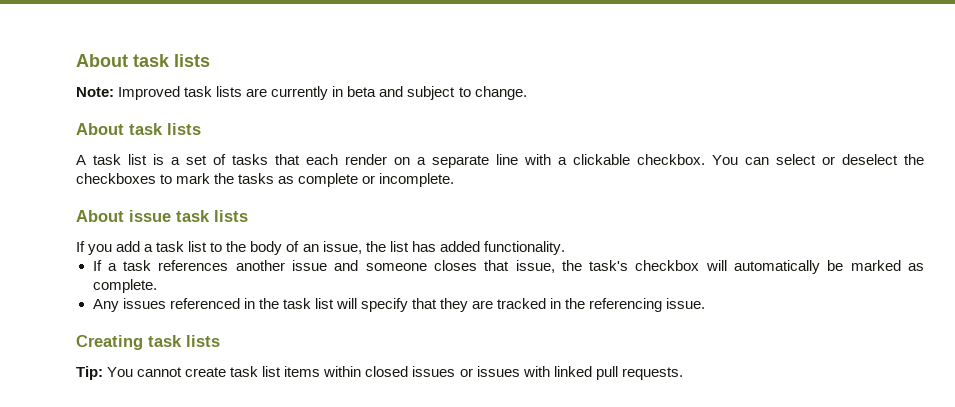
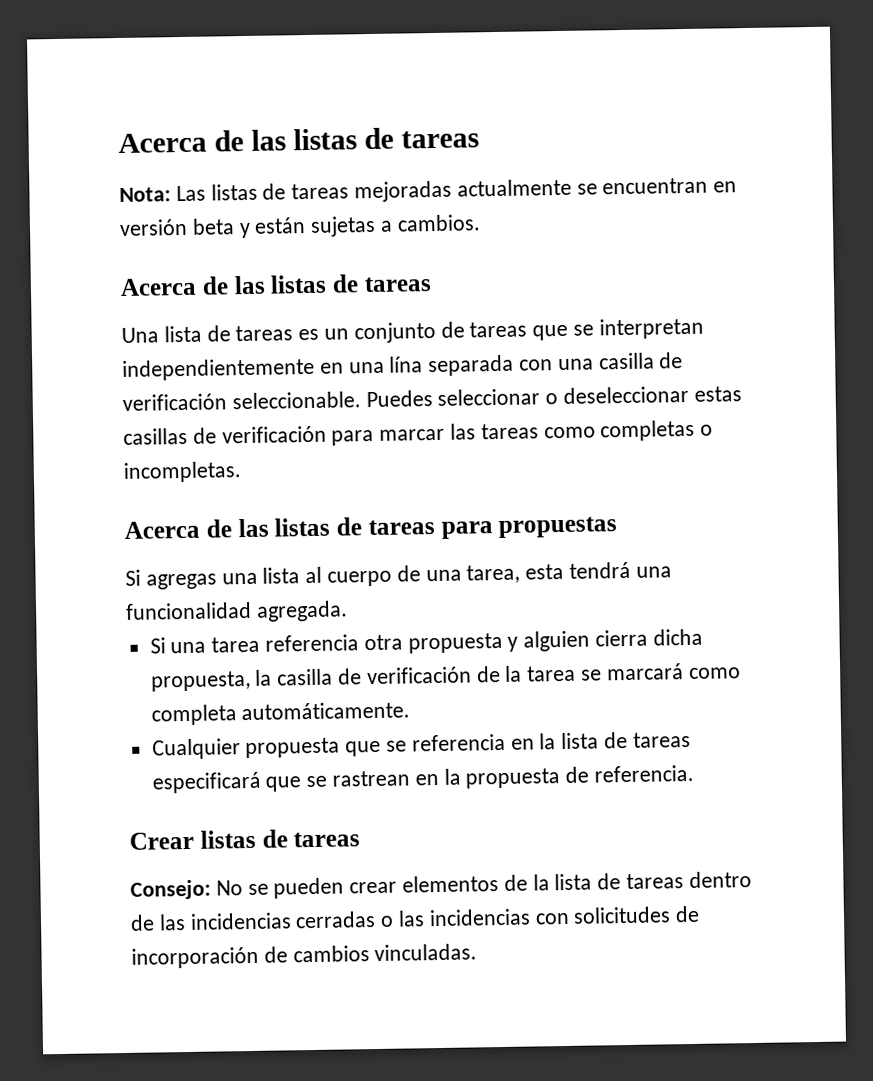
[76,54,210,67] [76,86,527,100] [76,123,201,135] [76,154,924,168] [76,173,455,187] [76,210,248,222] [76,241,565,255] [92,260,924,274] [92,279,157,293] [92,298,706,312] [76,335,220,350] [76,366,683,380] About task lists // Note: Improved task lists are currently in beta and subject to change. // About task lists // A task list is a set of tasks that each render on a separate line with a clickable checkbox. You can select or deselect the checkboxes to mark the tasks as complete or incomplete. // About issue task lists // If you add a task list to the body of an issue, the list has added functionality. // If a task references another issue and someone closes that issue, the task's checkbox will automatically be marked as complete. // Any issues referenced in the task list will specify that they are tracked in the referencing issue. // Creating task lists // Tip: You cannot create task list items within closed issues or issues with linked pull requests. -> [118,127,479,153] [119,177,738,203] [119,214,481,239] [120,274,432,296] [121,317,704,344] [122,352,684,381] [122,385,742,411] [123,419,714,446] [123,461,242,483] [124,516,618,539] [125,561,672,590] [125,600,348,622] [149,628,703,654] [150,663,741,692] [150,701,411,726] [151,731,691,760] [151,764,695,794] [129,829,361,850] [130,871,752,900] [130,905,701,931] [131,943,478,969] Acerca de las listas de tareas // Nota: Las listas de tareas mejoradas actualmente se encuentran en versión beta y están sujetas a cambios. // Acerca de las listas de tareas // Una lista de tareas es un conjunto de tareas que se interpretan independientemente en una lína separada con una casilla de verificación seleccionable. Puedes seleccionar o deseleccionar estas casillas de verificación para marcar las tareas como completas o incompletas. // Acerca de las listas de tareas para propuestas // Si agregas una lista al cuerpo de una tarea, esta tendrá una funcionalidad agregada. // Si una tarea referencia otra propuesta y alguien cierra dicha propuesta, la casilla de verificación de la tarea se marcará como completa automáticamente. // Cualquier propuesta que se referencia en la lista de tareas especificará que se rastrean en la propuesta de referencia. // Crear listas de tareas // Consejo: No se pueden crear elementos de la lista de tareas dentro de las incidencias cerradas o las incidencias con solicitudes de incorporación de cambios vinculadas.

